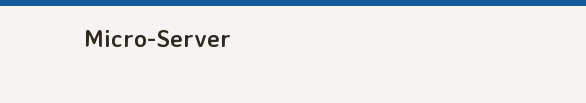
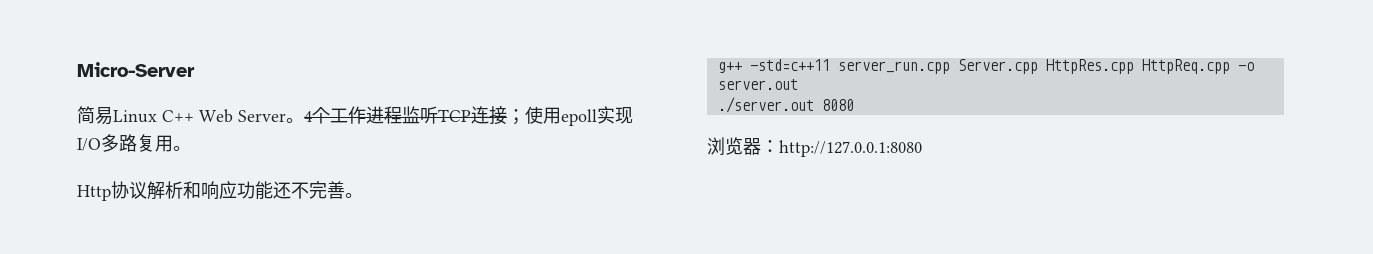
(231, 38) none -> [77,106,633,126] [77,134,191,152] [77,181,363,201] [717,59,1254,74] [717,79,798,90] [717,97,854,113] [707,137,922,157] // 简易Linux C++ Web Server。4个工作进程监听TCP连接；使用epoll实现I/O多路复用。 // Http协议解析和响应功能还不完善。 // g++ -std=c++11 server_run.cpp Server.cpp HttpRes.cpp HttpReq.cpp -o server.out // ./server.out 8080 // 浏览器：http://127.0.0.1:8080

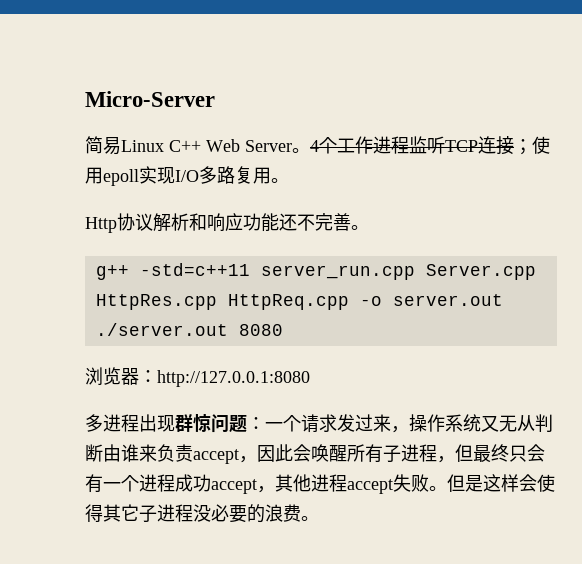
(922, 148) none -> [85,414,553,433] [85,444,545,464] [85,474,555,494] [85,504,319,523] // 多进程出现群惊问题：一个请求发过来，操作系统又无从判断由谁来负责accept，因此会唤醒所有子进程，但最终只会有一个进程成功accept，其他进程accept失败。但是这样会使得其它子进程没必要的浪费。

